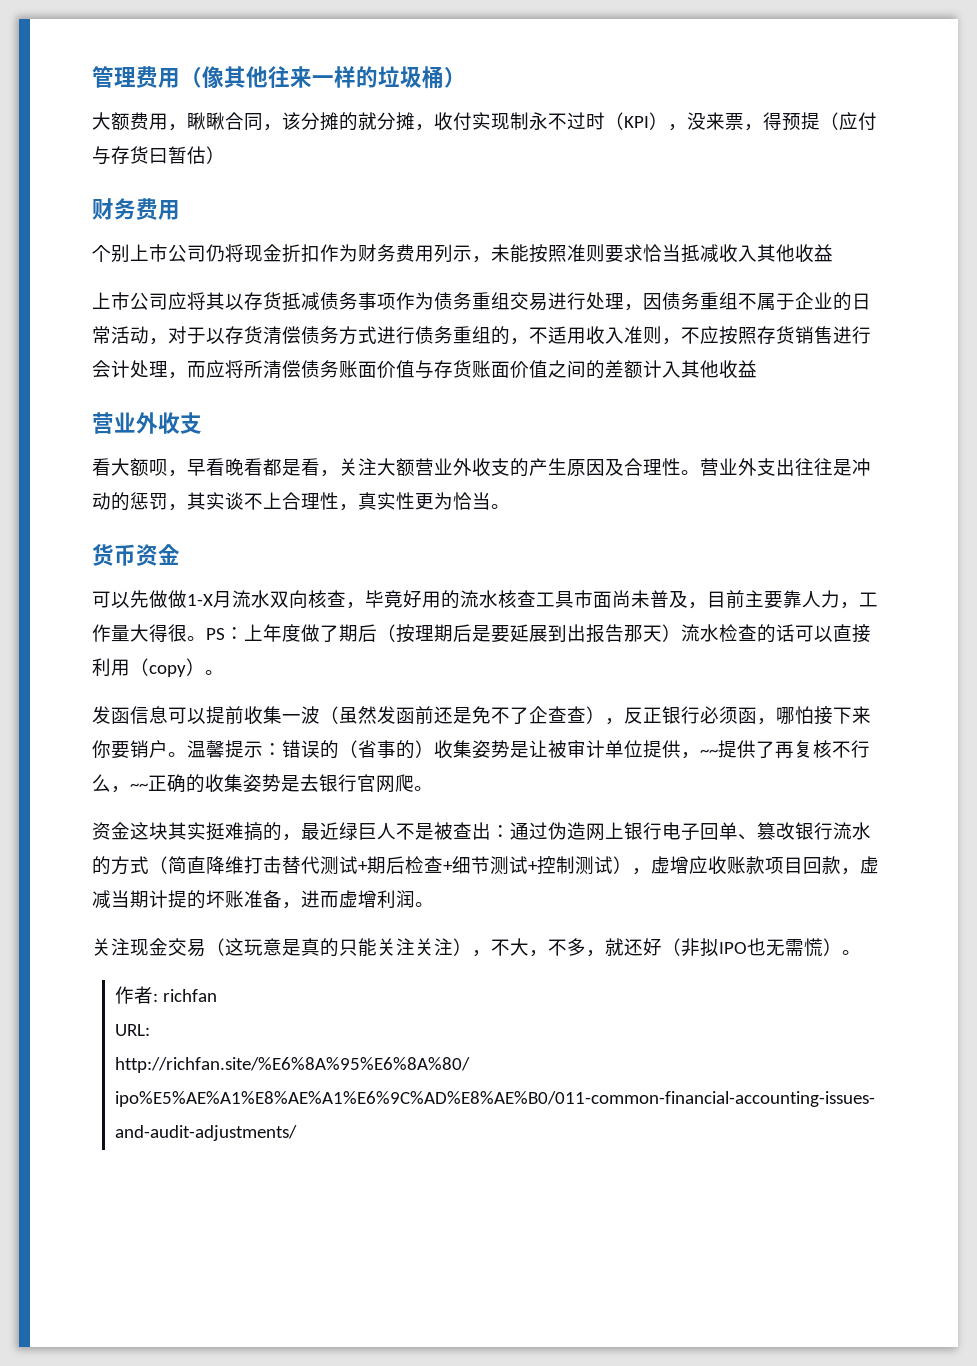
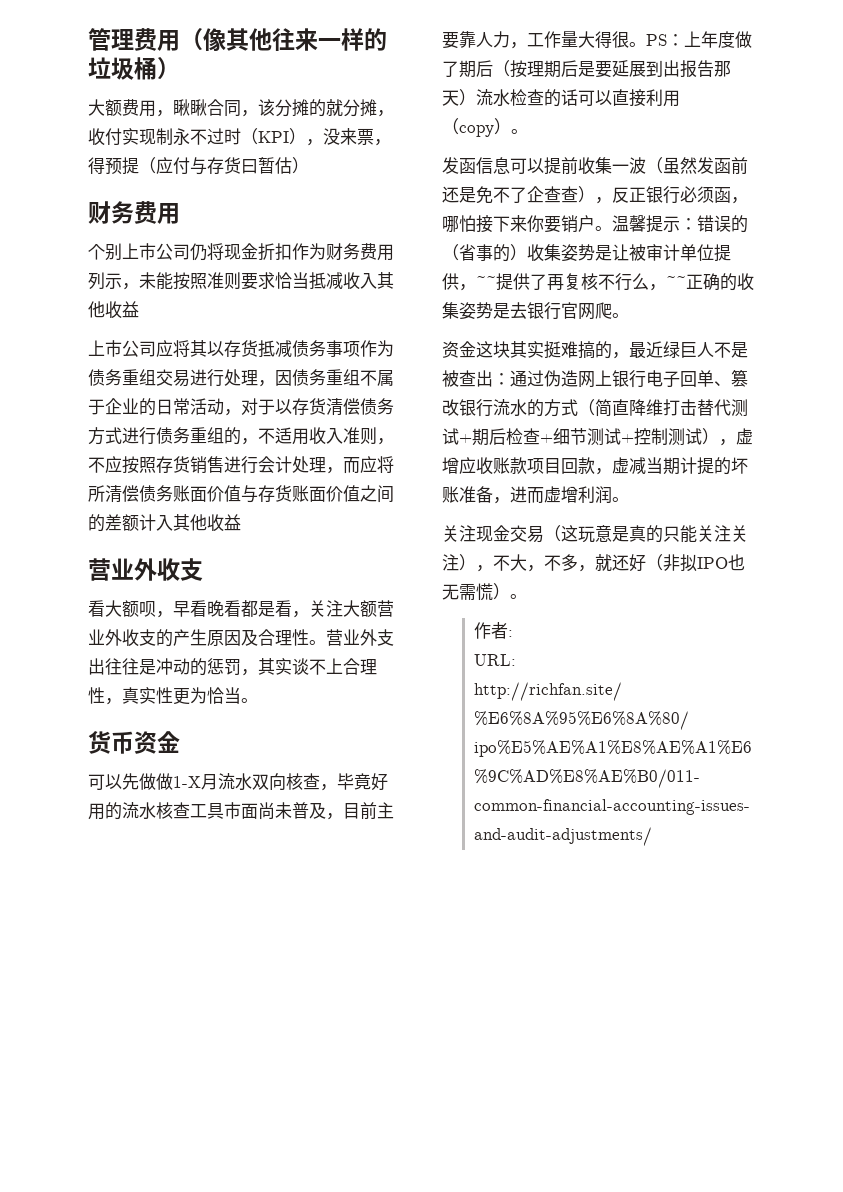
[162,989,217,1002] richfan -> (513, 633) none

